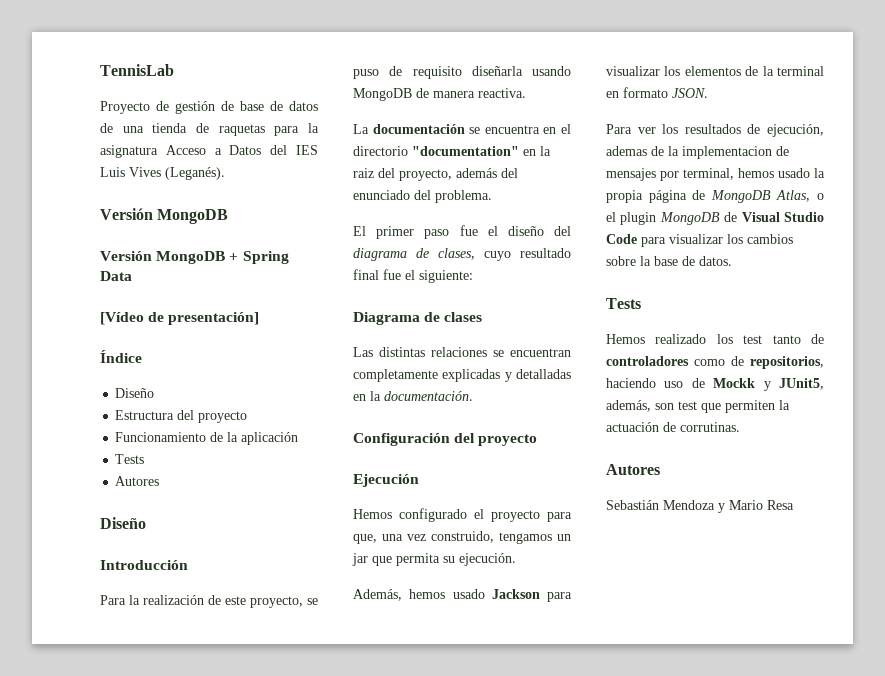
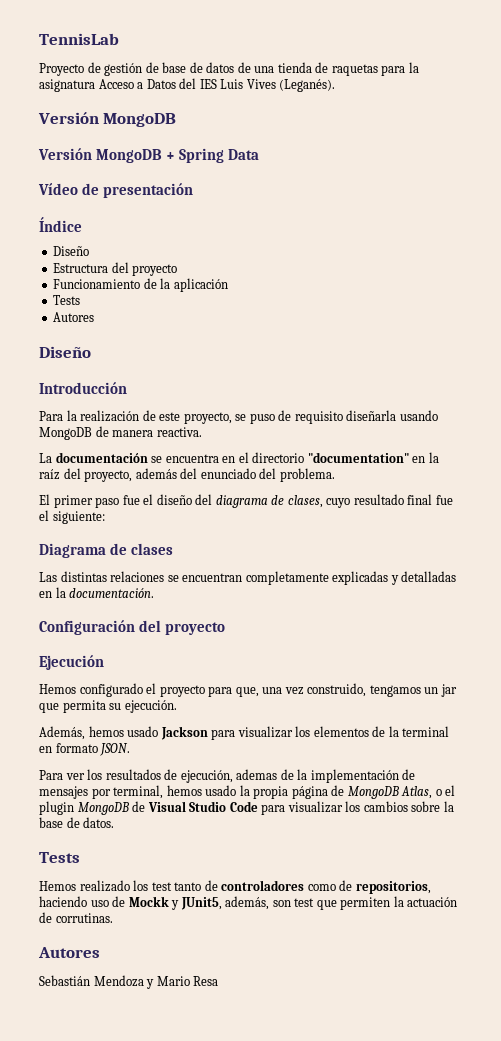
[100,312,260,325] [Vídeo de presentación] -> [38,183,194,198] Vídeo de presentación
[353,168,374,178] raiz -> [39,469,60,480] raíz
[682,146,772,159] implementacion -> [310,769,399,783] implementación

